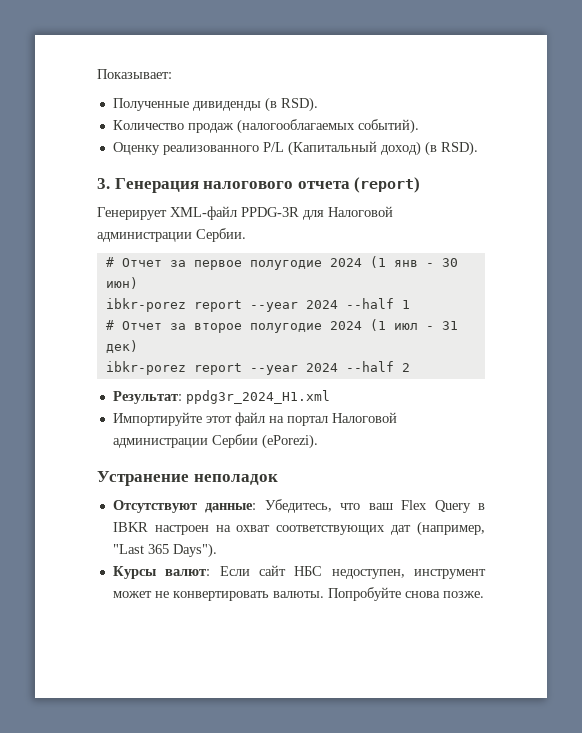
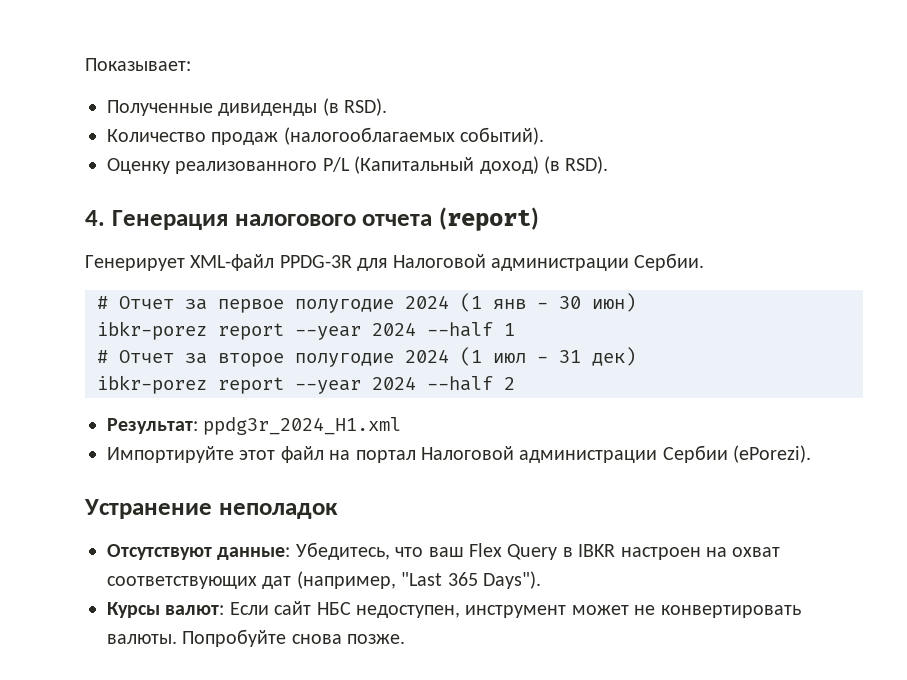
[97,178,110,189] 3. -> [85,210,105,226] 4.

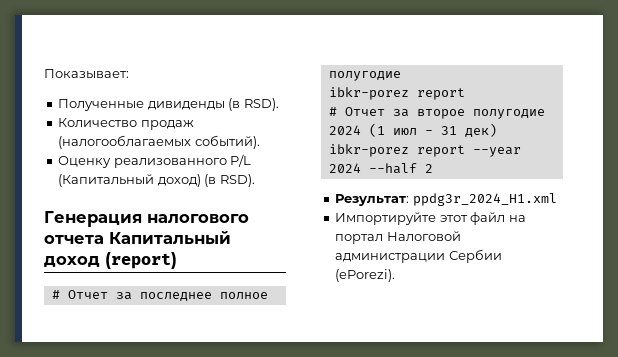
[85,210,105,226] 4. -> (255, 180) none
(433, 220) none -> [109,231,231,244] [44,256,100,267] Капитальный доход
[85,253,705,271] [97,293,636,313] [97,321,515,340] // Генерирует XML-файл PPDG-3R для Налоговой администрации Сербии. // # Отчет за первое полугодие 2024 (1 янв - 30 июн) // ibkr-porez report --year 2024 --half 1 -> [51,290,268,301] [328,71,401,81] [328,87,465,100] // # Отчет за последнее полное полугодие // ibkr-porez report
[84,499,338,519] [107,542,781,560] [107,571,541,589] [107,601,801,618] [107,629,406,647] // Устранение неполадок // Отсутствуют данные: Убедитесь, что ваш Flex Query в IBKR настроен на охват соответствующих дат (например, "Last 365 Days"). // Курсы валют: Если сайт НБС недоступен, инструмент может не конвертировать валюты. Попробуйте снова позже. -> (396, 275) none

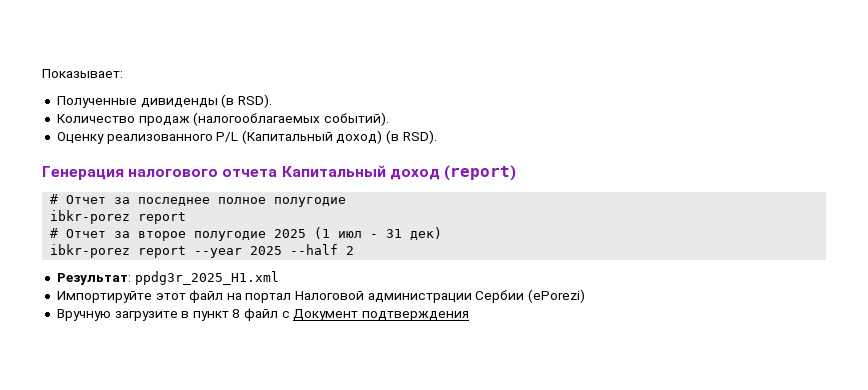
[328,125,361,135] 2024 -> [274,229,307,238] 2025
[328,163,361,173] 2024 -> [250,246,283,255] 2025
[412,193,557,206] ppdg3r_2024_H1.xml -> [134,271,279,285] ppdg3r_2025_H1.xml
[335,269,396,282] (ePorezi). -> [528,289,586,303] [56,308,470,321] (ePorezi) // Вручную загрузите в пункт 8 файл с Документ подтверждения

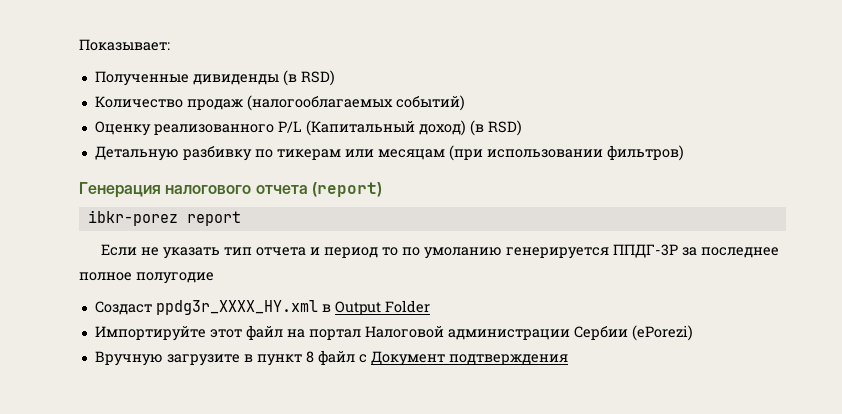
[237,94,272,108] RSD). -> [300,70,335,86] RSD)
[323,112,389,126] событий). -> [395,95,465,111] событий)
[402,130,437,144] RSD). -> [487,120,522,136] [94,145,684,161] RSD) // Детальную разбивку по тикерам или месяцам (при использовании фильтров)
[281,165,440,180] Капитальный доход -> (308, 189) none
[50,194,347,207] [50,210,187,224] [50,227,443,241] [50,244,355,258] [56,271,279,285] # Отчет за последнее полное полугодие // ibkr-porez report // # Отчет за второе полугодие 2025 (1 июл - 31 дек) // ibkr-porez report --year 2025 --half 2 // Результат: ppdg3r_2025_H1.xml -> [87,210,241,226] [100,244,779,259] [79,272,214,284] [94,300,430,315] ibkr-porez report // Если не указать тип отчета и период то по умоланию генерируется ППДГ-3Р за последнее полное полугодие // Создаст ppdg3r_XXXX_HY.xml в Output Folder

